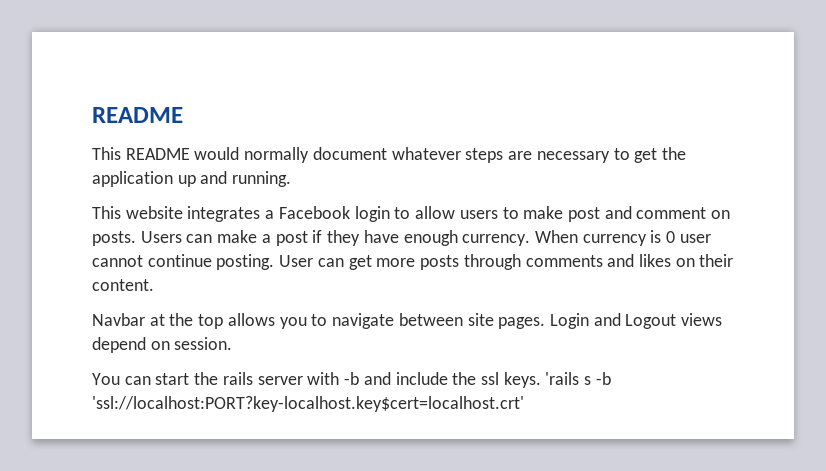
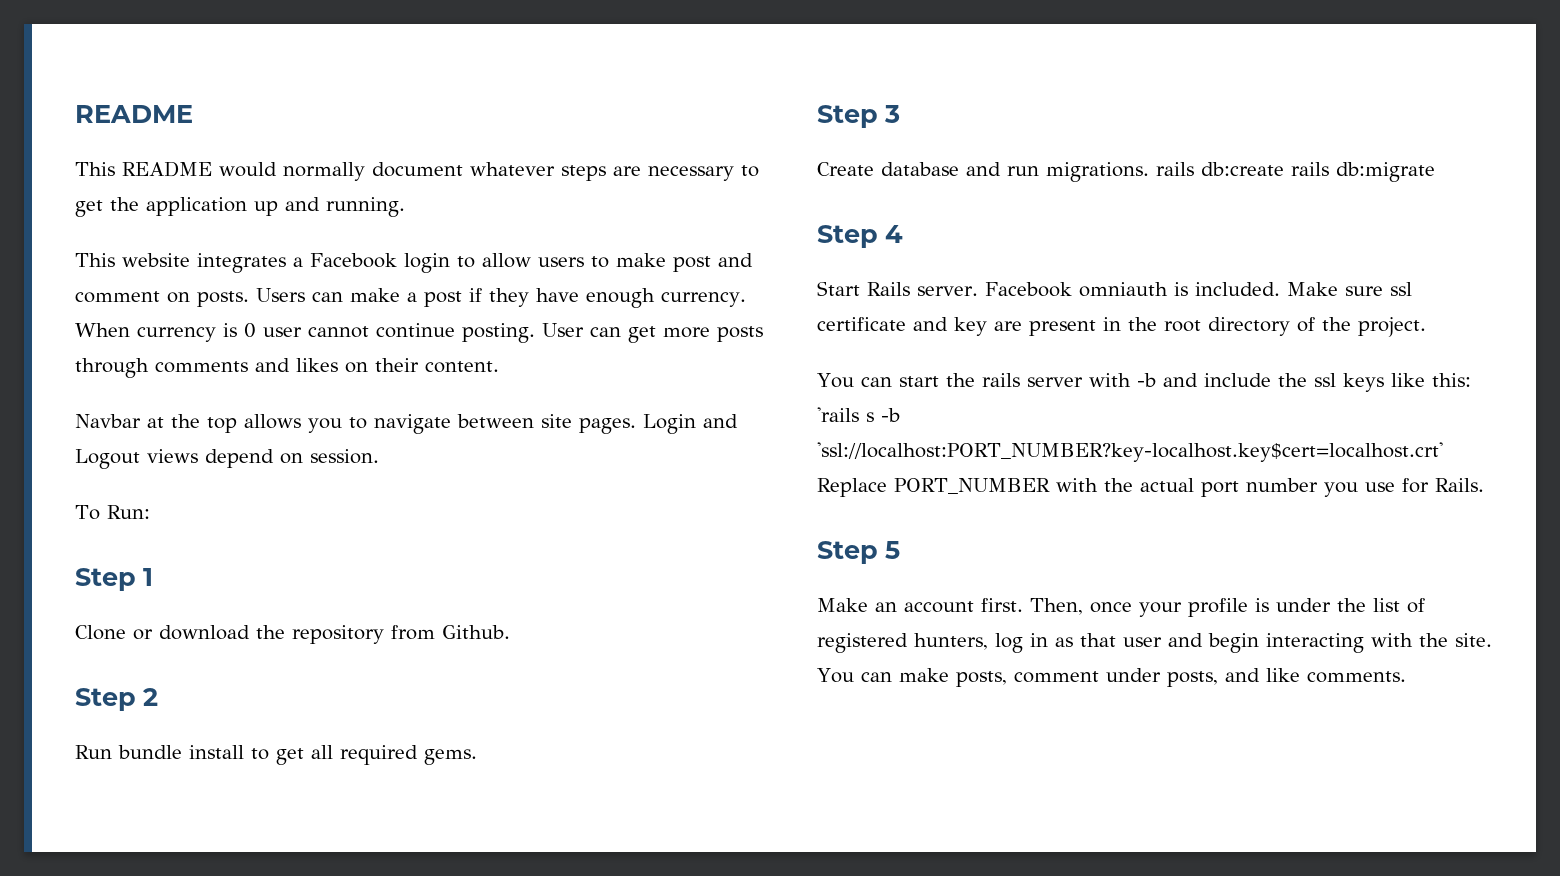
(233, 343) none -> [75,505,150,520] [75,568,153,591] [75,625,510,644] [75,688,158,711] [75,745,477,765] [817,105,900,128] [817,162,1435,182] [817,225,903,248] [817,281,1412,297] [817,317,1426,337] // To Run: // Step 1 // Clone or download the repository from Github. // Step 2 // Run bundle install to get all required gems. // Step 3 // Create database and run migrations. rails db:create rails db:migrate // Step 4 // Start Rails server. Facebook omniauth is included. Make sure ssl certificate and key are present in the root directory of the project.
[503,372,611,388] [92,396,524,412] keys. 'rails s -b 'ssl://localhost:PORT?key-localhost.key$cert=localhost.crt' -> [1342,373,1471,392] [817,407,900,422] [817,442,1443,462] [817,478,1484,497] [817,541,900,564] [817,598,1425,617] [817,633,1492,653] [817,668,1406,687] keys like this: 'rails s -b 'ssl://localhost:PORT_NUMBER?key-localhost.key$cert=localhost.crt' Replace PORT_NUMBER with the actual port number you use for Rails. // Step 5 // Make an account first. Then, once your profile is under the list of registered hunters, log in as that user and begin interacting with the site. You can make posts, comment under posts, and like comments.

